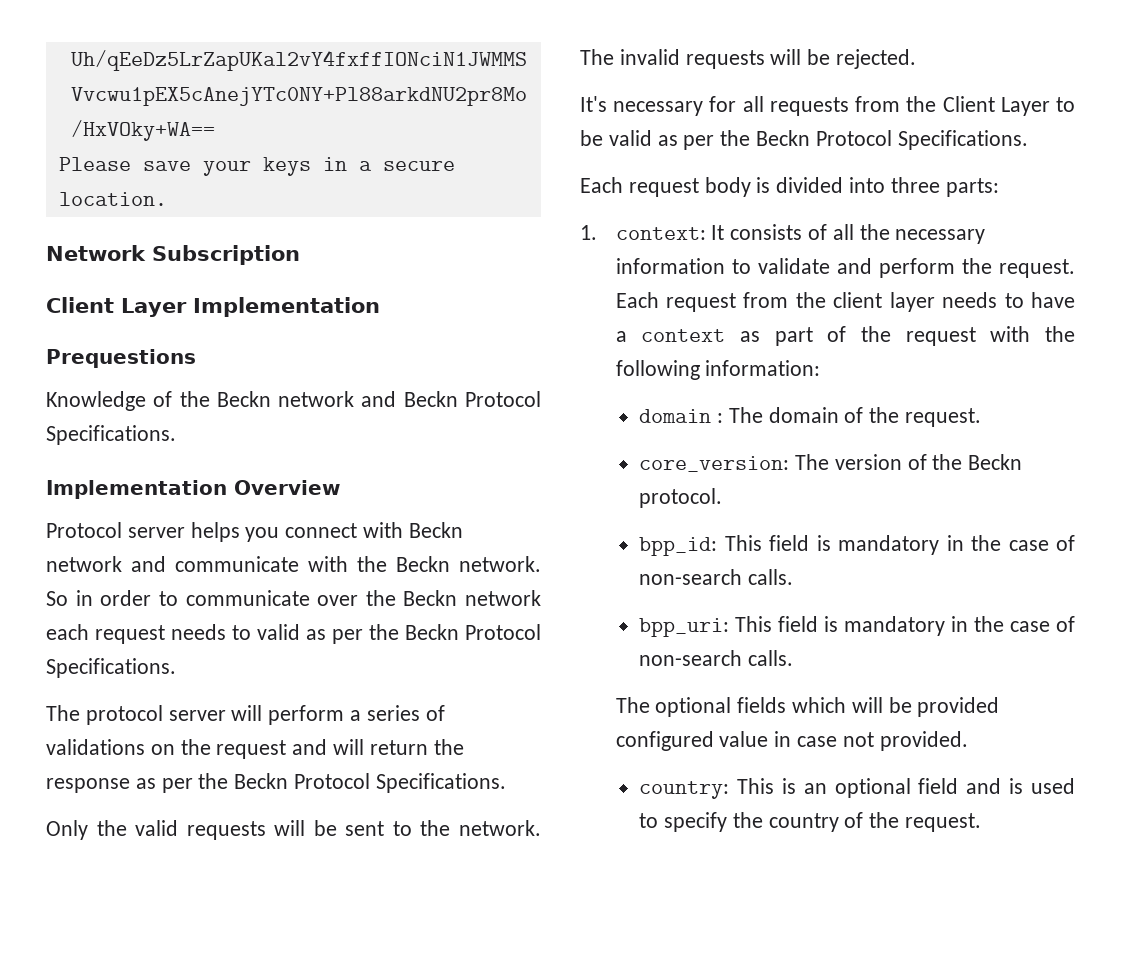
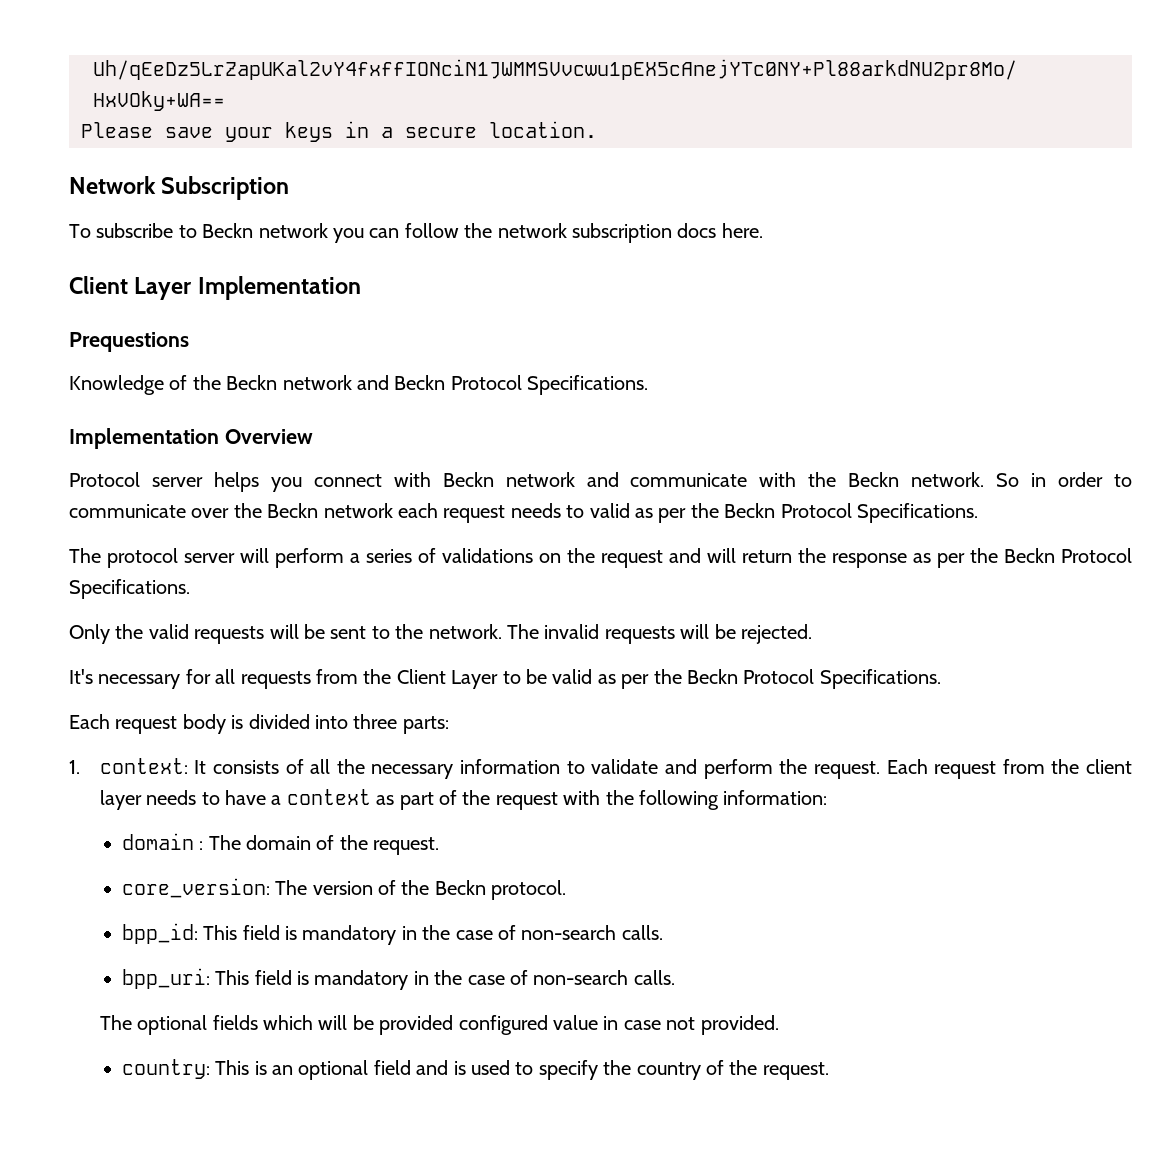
(300, 255) none -> [69,223,763,243] // To subscribe to Beckn network you can follow the network subscription docs here.

